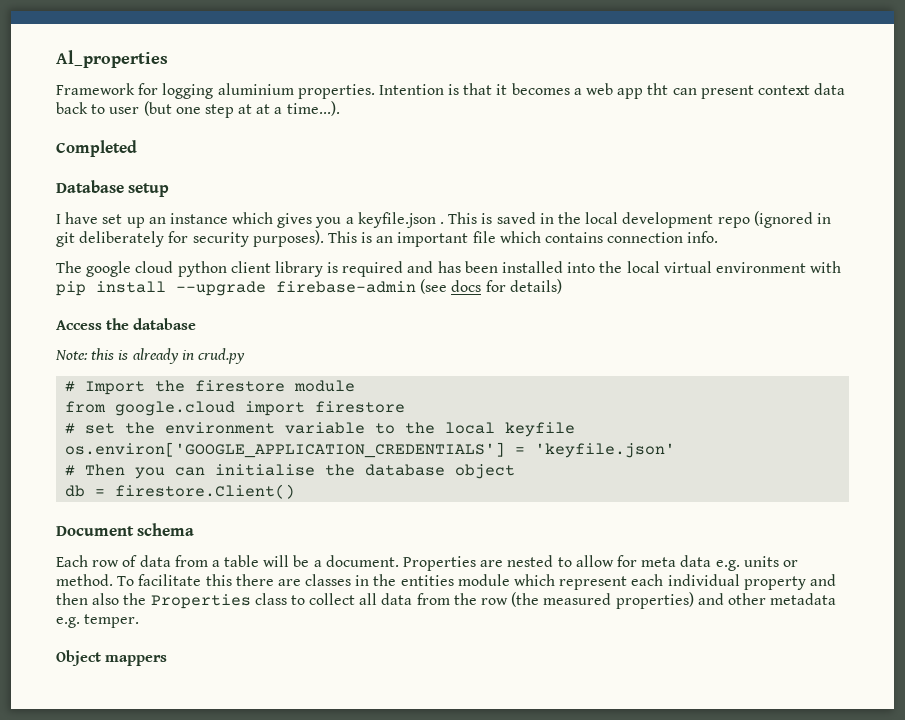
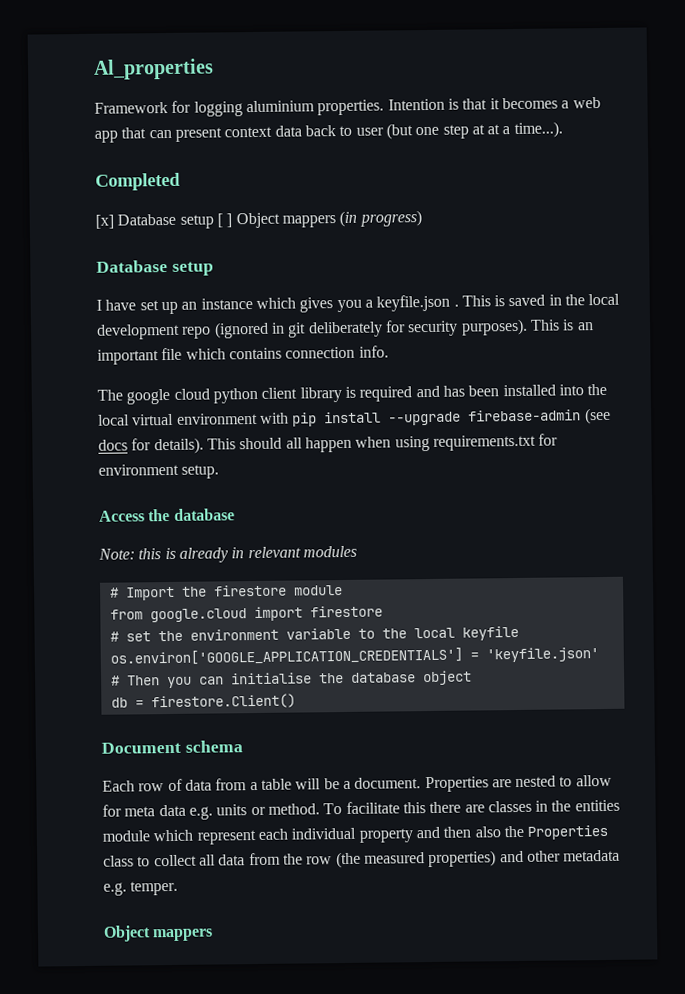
[647,83,669,95] tht -> [121,127,147,139] that
(137, 148) none -> [95,210,422,229] // [x] Database setup [ ] Object mappers (in progress)
[509,279,562,294] details) -> [153,433,559,455] [98,463,220,479] details). This should all happen when using requirements.txt for environment setup.
[197,348,245,364] crud.py -> [247,545,357,559] relevant modules

